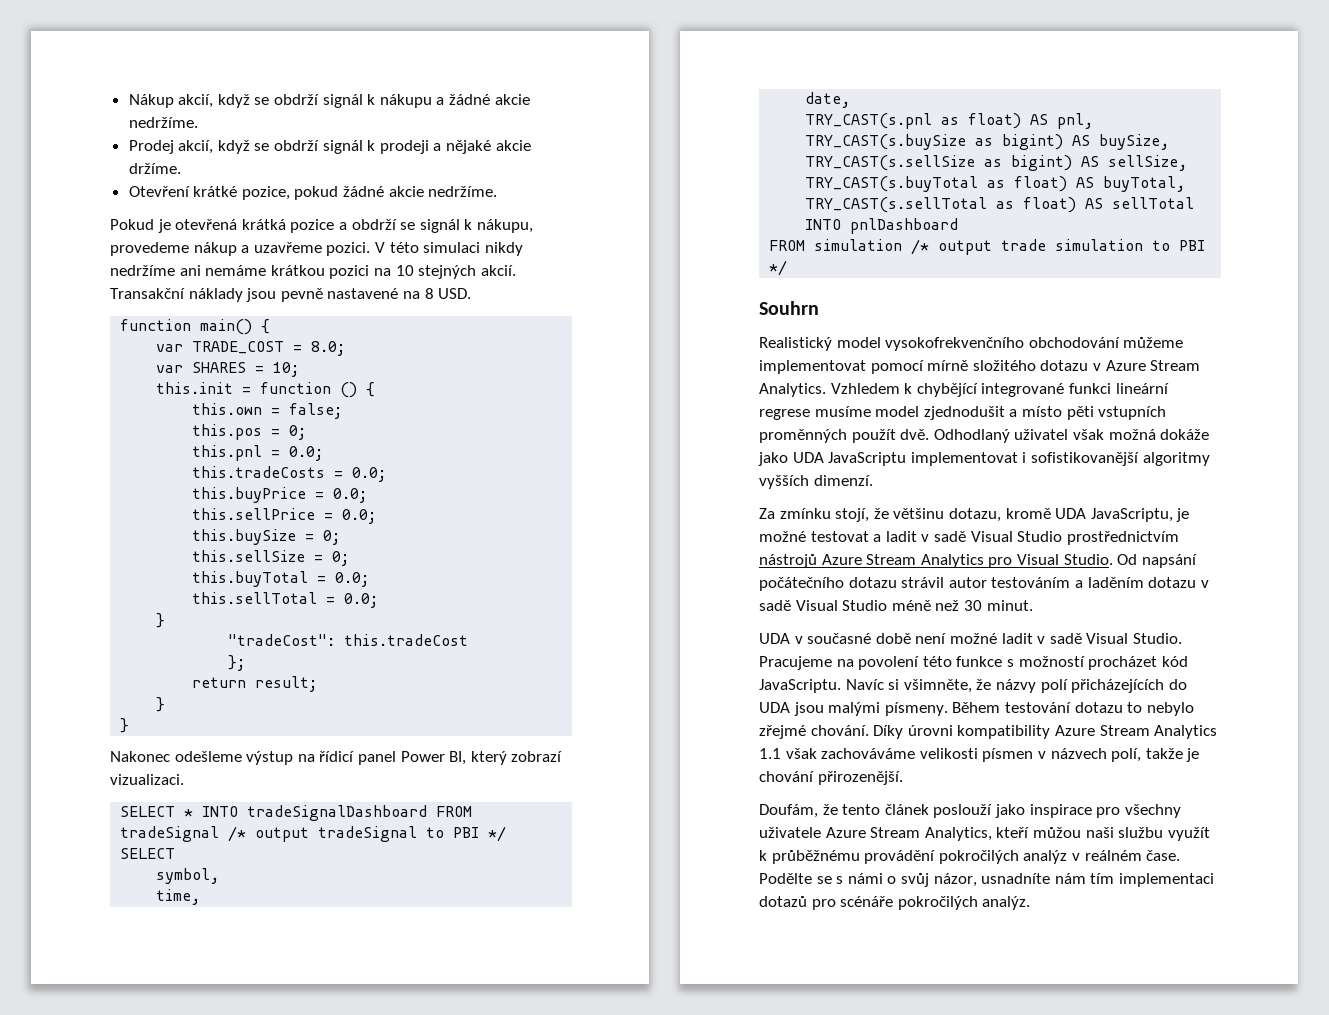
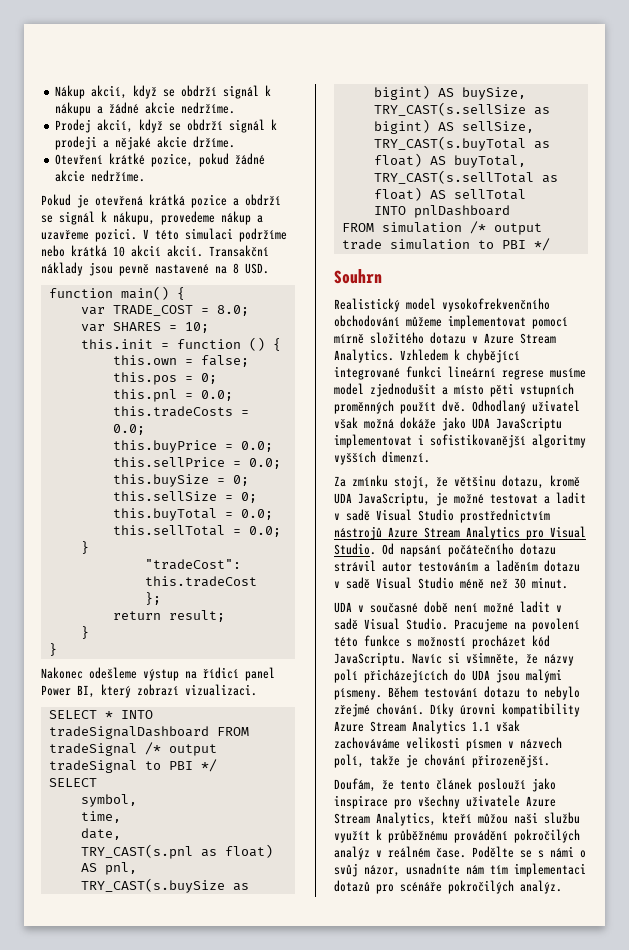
[484,242,523,256] [110,265,477,279] nikdy nedržíme ani nemáme krátkou pozici na 10 stejných -> [239,228,287,242] [41,245,161,257] podržíme nebo krátká 10 akcií

